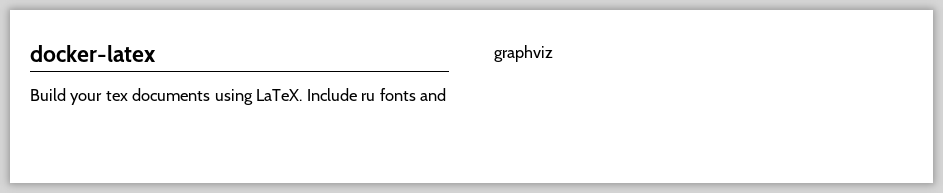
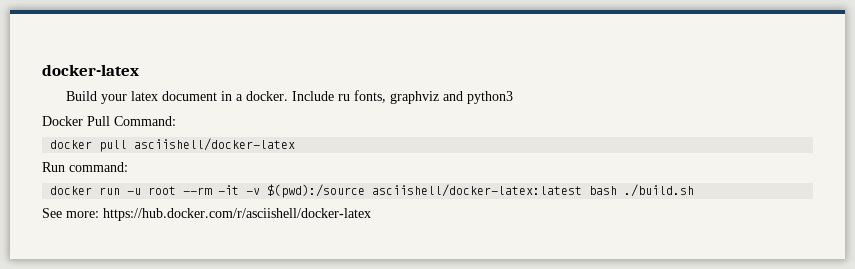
[105,88,447,105] [494,45,553,62] tex documents using LaTeX. Include ru fonts and graphviz -> [130,90,513,104] [42,116,176,126] [50,138,296,152] [42,162,128,172] [50,184,695,198] [42,208,371,221] latex document in a docker. Include ru fonts, graphviz and python3 // Docker Pull Command: // docker pull asciishell/docker-latex // Run command: // docker run -u root --rm -it -v $(pwd):/source asciishell/docker-latex:latest bash ./build.sh // See more: https://hub.docker.com/r/asciishell/docker-latex

